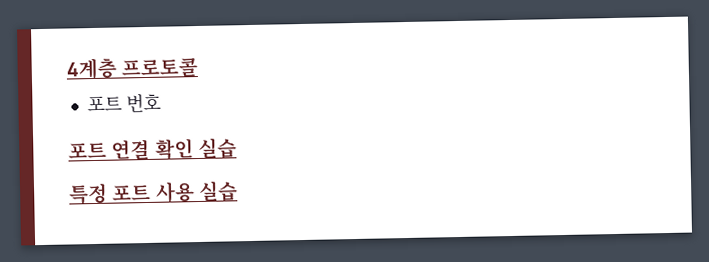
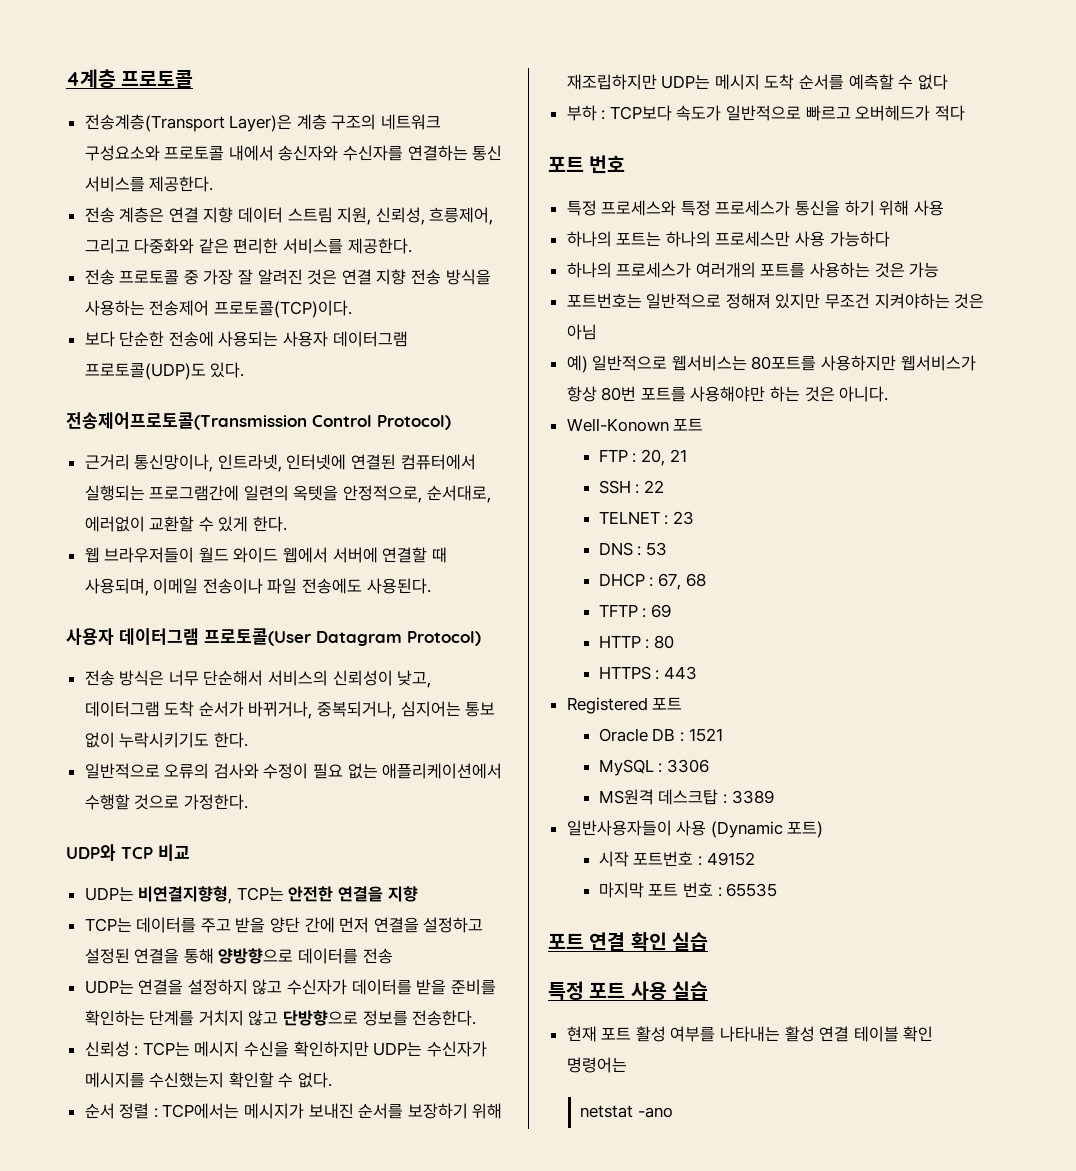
[86,93,161,113] 포트 번호 -> [84,114,442,132] [84,145,503,161] [84,176,214,192] [84,207,494,225] [84,238,412,254] [84,269,491,285] [84,300,352,318] [84,331,408,347] [84,362,245,380] [66,412,451,430] [84,454,476,472] [84,485,491,503] [84,516,288,532] [84,547,447,563] [84,578,431,596] [66,628,481,646] [84,670,432,688] [84,701,496,719] [84,732,248,748] [84,763,503,779] [84,794,248,810] [66,844,190,861] [84,886,418,904] [84,917,484,933] [84,948,393,964] [84,979,496,995] [84,1010,477,1026] [84,1041,487,1057] [84,1072,333,1088] [84,1103,503,1119] [566,74,948,90] [566,105,965,121] [548,155,626,174] [566,200,944,216] [566,231,890,247] [566,262,940,278] [566,293,985,309] [566,324,597,340] [566,355,976,373] [566,386,889,402] [566,418,704,432] [598,449,687,466] [598,480,665,494] [598,511,695,525] [598,542,668,556] [598,573,706,590] [598,604,672,618] [598,635,675,649] [598,666,698,680] [566,697,683,714] [598,728,723,742] [598,759,710,776] [598,789,774,805] [566,820,824,838] [598,851,755,867] [598,882,778,898] 전송계층(Transport Layer)은 계층 구조의 네트워크 구성요소와 프로토콜 내에서 송신자와 수신자를 연결하는 통신 서비스를 제공한다. // 전송 계층은 연결 지향 데이터 스트림 지원, 신뢰성, 흐릉제어, 그리고 다중화와 같은 편리한 서비스를 제공한다. // 전송 프로토콜 중 가장 잘 알려진 것은 연결 지향 전송 방식을 사용하는 전송제어 프로토콜(TCP)이다. // 보다 단순한 전송에 사용되는 사용자 데이터그램 프로토콜(UDP)도 있다. // 전송제어프로토콜(Transmission Control Protocol) // 근거리 통신망이나, 인트라넷, 인터넷에 연결된 컴퓨터에서 실행되는 프로그램간에 일련의 옥텟을 안정적으로, 순서대로, 에러없이 교환할 수 있게 한다. // 웹 브라우저들이 월드 와이드 웹에서 서버에 연결할 때 사용되며, 이메일 전송이나 파일 전송에도 사용된다. // 사용자 데이터그램 프로토콜(User Datagram Protocol) // 전송 방식은 너무 단순해서 서비스의 신뢰성이 낮고, 데이터그램 도착 순서가 바뀌거나, 중복되거나, 심지어는 통보 없이 누락시키기도 한다. // 일반적으로 오류의 검사와 수정이 필요 없는 애플리케이션에서 수행할 것으로 가정한다. // UDP와 TCP 비교 // UDP는 비연결지향형, TCP는 안전한 연결을 지향 // TCP는 데이터를 주고 받을 양단 간에 먼저 연결을 설정하고 설정된 연결을 통해 양방향으로 데이터를 전송 // UDP는 연결을 설정하지 않고 수신자가 데이터를 받을 준비를 확인하는 단계를 거치지 않고 단방향으로 정보를 전송한다. // 신뢰성 : TCP는 메시지 수신을 확인하지만 UDP는 수신자가 메시지를 수신했는지 확인할 수 없다. // 순서 정렬 : TCP에서는 메시지가 보내진 순서를 보장하기 위해 재조립하지만 UDP는 메시지 도착 순서를 예측할 수 없다 // 부하 : TCP보다 속도가 일반적으로 빠르고 오버헤드가 적다 // 포트 번호 // 특정 프로세스와 특정 프로세스가 통신을 하기 위해 사용 // 하나의 포트는 하나의 프로세스만 사용 가능하다 // 하나의 프로세스가 여러개의 포트를 사용하는 것은 가능 // 포트번호는 일반적으로 정해져 있지만 무조건 지켜야하는 것은 아님 // 예) 일반적으로 웹서비스는 80포트를 사용하지만 웹서비스가 항상 80번 포트를 사용해야만 하는 것은 아니다. // Well-Konown 포트 // FTP : 20, 21 // SSH : 22 // TELNET : 23 // DNS : 53 // DHCP : 67, 68 // TFTP : 69 // HTTP : 80 // HTTPS : 443 // Registered 포트 // Oracle DB : 1521 // MySQL : 3306 // MS원격 데스크탑 : 3389 // 일반사용자들이 사용 (Dynamic 포트) // 시작 포트번호 : 49152 // 마지막 포트 번호 : 65535
(238, 191) none -> [566,1026,934,1042] [566,1057,627,1073] [580,1105,673,1118] // 현재 포트 활성 여부를 나타내는 활성 연결 테이블 확인 명령어는 // netstat -ano

